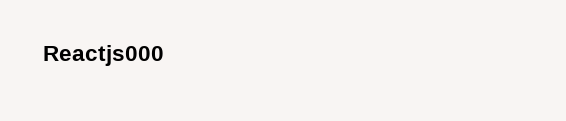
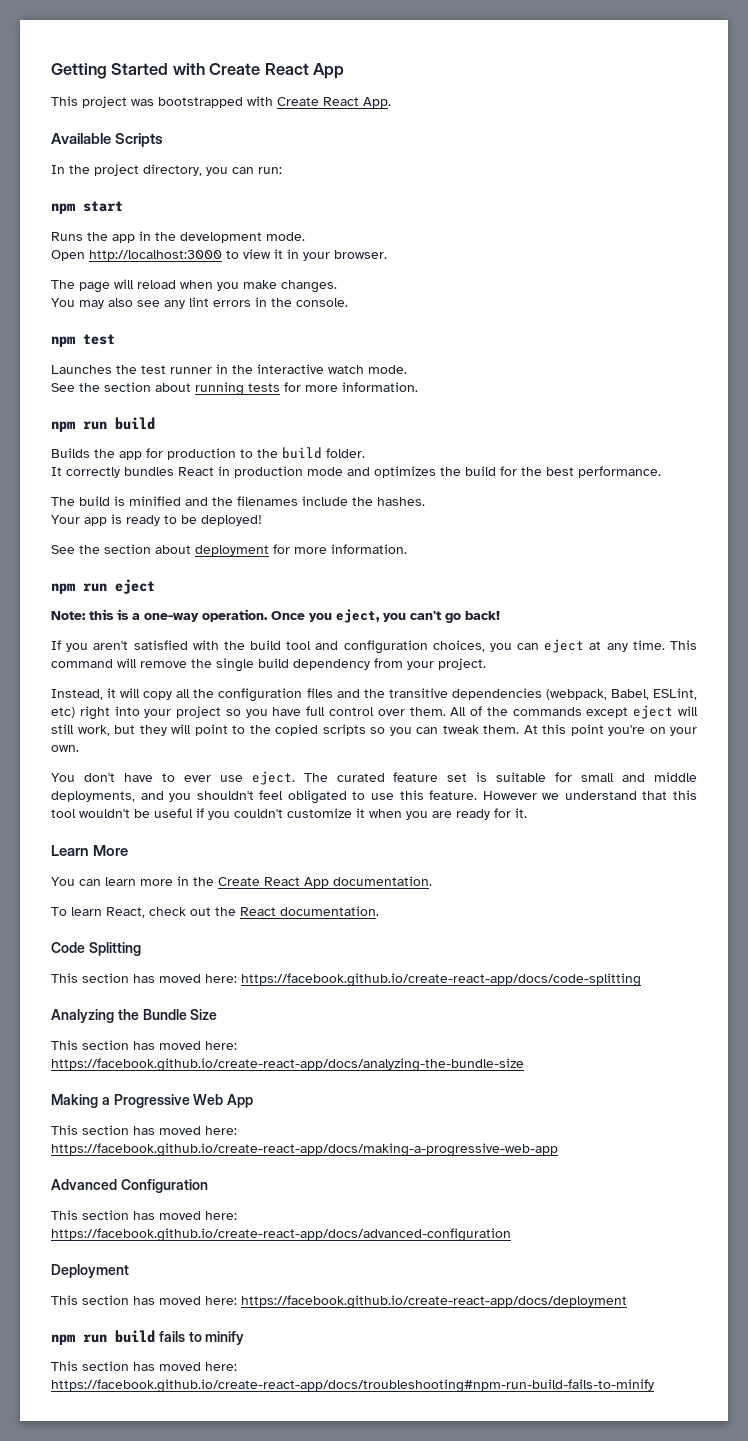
[43,45,164,66] Reactjs000 -> [51,63,345,79] [51,96,391,108] [51,133,164,147] [51,164,282,176] [51,201,123,214] [51,231,305,243] [51,249,387,261] [51,279,337,293] [51,297,348,309] [51,334,115,347] [51,364,407,374] [51,382,418,396] [51,417,155,432] [51,447,365,460] [51,466,661,478] [51,496,425,506] [51,514,262,526] [51,544,407,556] [51,579,155,594] [51,609,500,623] [51,639,697,654] [51,658,486,672] [51,688,697,702] [51,705,698,720] [51,724,697,736] [51,745,79,752] [51,771,697,785] [51,790,697,804] [51,808,527,820] [51,845,129,856] [51,876,432,888] [51,906,379,918] [51,942,141,956] [51,973,641,987] [51,1009,218,1023] [51,1040,237,1050] [51,1058,524,1072] [51,1094,254,1108] [51,1125,237,1135] [51,1143,558,1157] [51,1179,208,1193] [51,1210,237,1220] [51,1228,511,1242] [51,1264,129,1278] [51,1295,627,1309] [51,1330,245,1345] [51,1361,237,1371] [51,1379,654,1393] Getting Started with Create React App // This project was bootstrapped with Create React App. // Available Scripts // In the project directory, you can run: // npm start // Runs the app in the development mode. // Open http://localhost:3000 to view it in your browser. // The page will reload when you make changes. // You may also see any lint errors in the console. // npm test // Launches the test runner in the interactive watch mode. // See the section about running tests for more information. // npm run build // Builds the app for production to the build folder. // It correctly bundles React in production mode and optimizes the build for the best performance. // The build is minified and the filenames include the hashes. // Your app is ready to be deployed! // See the section about deployment for more information. // npm run eject // Note: this is a one-way operation. Once you eject, you can't go back! // If you aren't satisfied with the build tool and configuration choices, you can eject at any time. This command will remove the single build dependency from your project. // Instead, it will copy all the configuration files and the transitive dependencies (webpack, Babel, ESLint, etc) right into your project so you have full control over them. All of the commands except eject will still work, but they will point to the copied scripts so you can tweak them. At this point you're on your own. // You don't have to ever use eject. The curated feature set is suitable for small and middle deployments, and you shouldn't feel obligated to use this feature. However we understand that this tool wouldn't be useful if you couldn't customize it when you are ready for it. // Learn More // You can learn more in the Create React App documentation. // To learn React, check out the React documentation. // Code Splitting // This section has moved here: https://facebook.github.io/create-react-app/docs/code-splitting // Analyzing the Bundle Size // This section has moved here: https://facebook.github.io/create-react-app/docs/analyzing-the-bundle-size // Making a Progressive Web App // This section has moved here: https://facebook.github.io/create-react-app/docs/making-a-progressive-web-app // Advanced Configuration // This section has moved here: https://facebook.github.io/create-react-app/docs/advanced-configuration // Deployment // This section has moved here: https://facebook.github.io/create-react-app/docs/deployment // npm run build fails to minify // This section has moved here: https://facebook.github.io/create-react-app/docs/troubleshooting#npm-run-build-fails-to-minify

